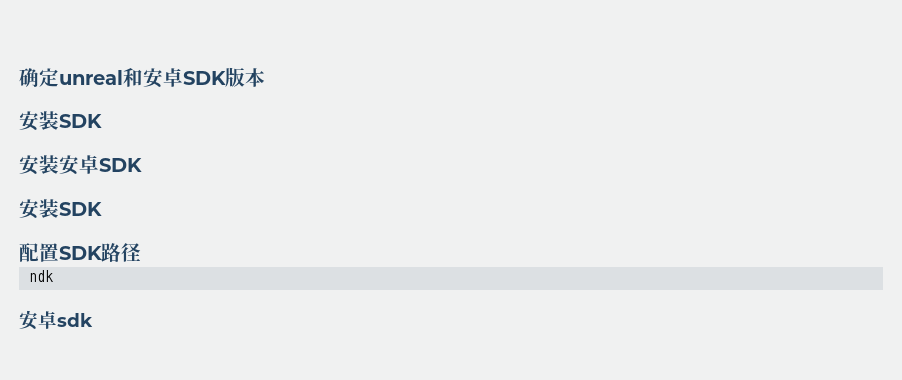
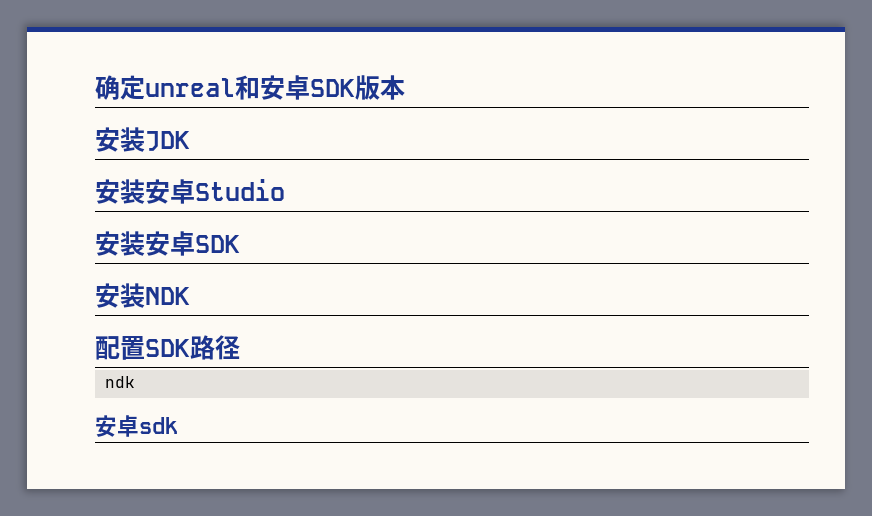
[59,114,102,128] SDK -> [145,131,190,151] [95,179,285,204] JDK // 安装安卓Studio
[59,202,102,216] SDK -> [145,287,190,305] NDK

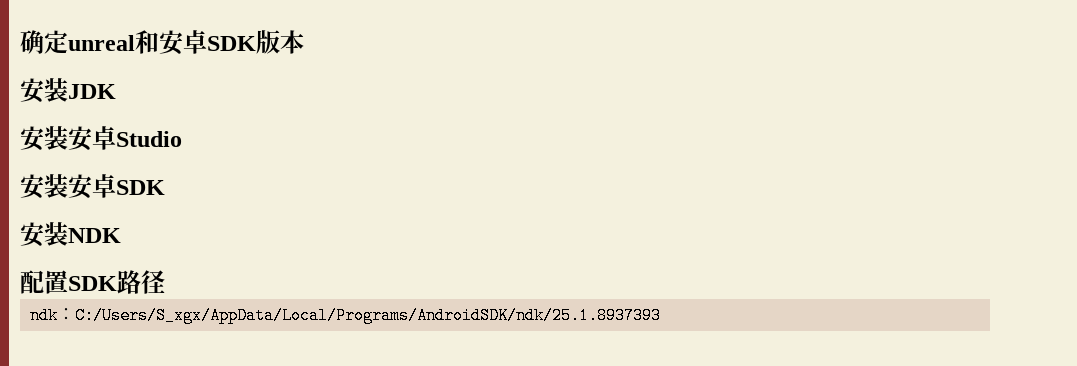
[95,415,178,437] // 安卓sdk -> [57,307,662,324] ：C:/Users/S_xgx/AppData/Local/Programs/AndroidSDK/ndk/25.1.8937393

